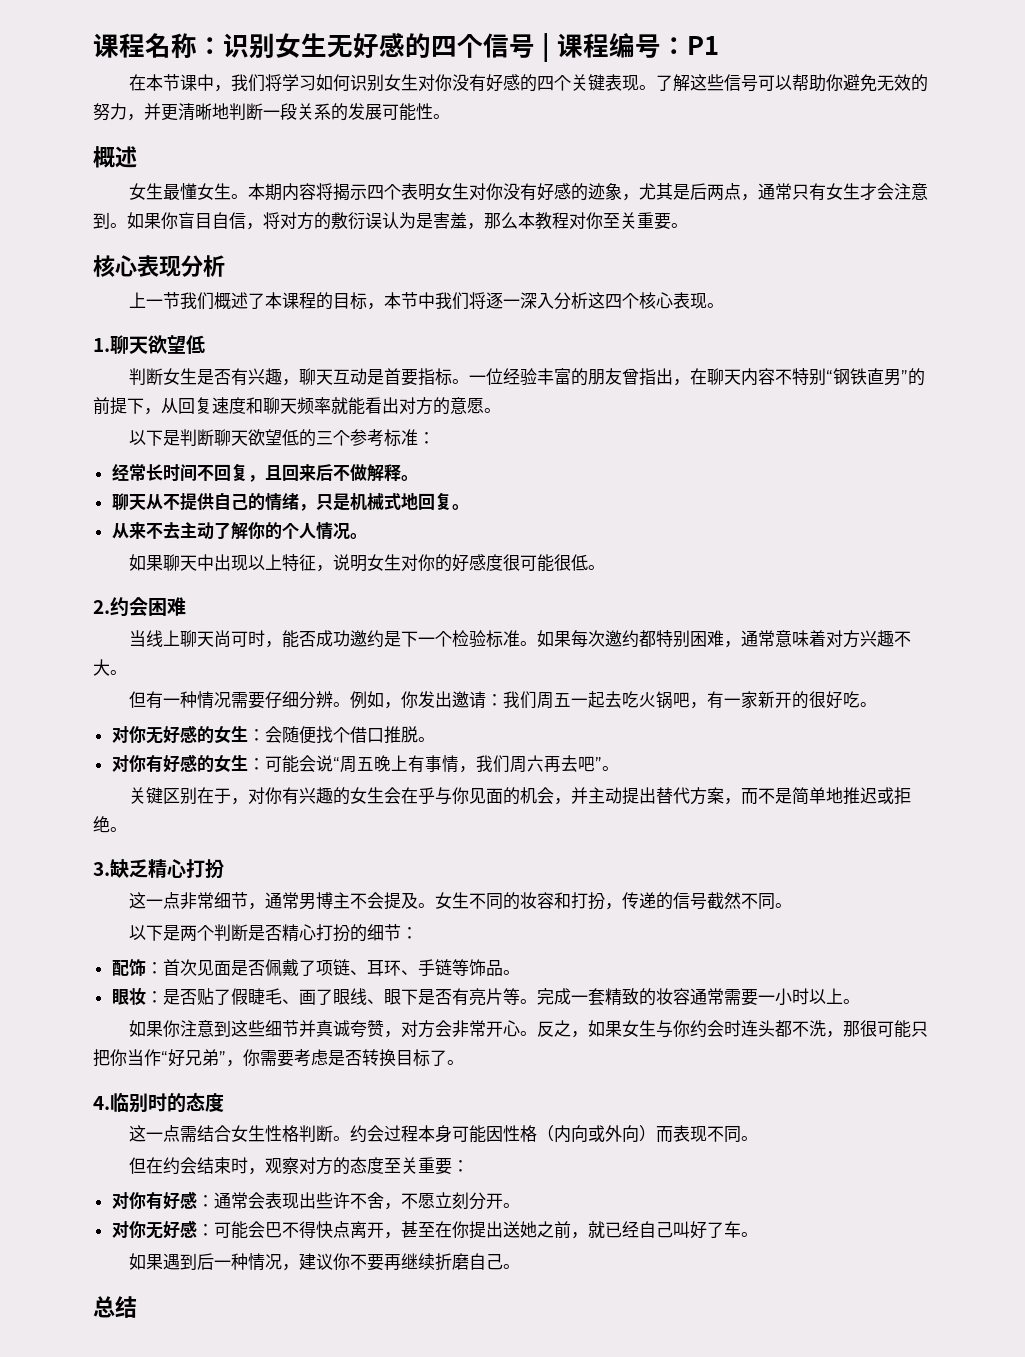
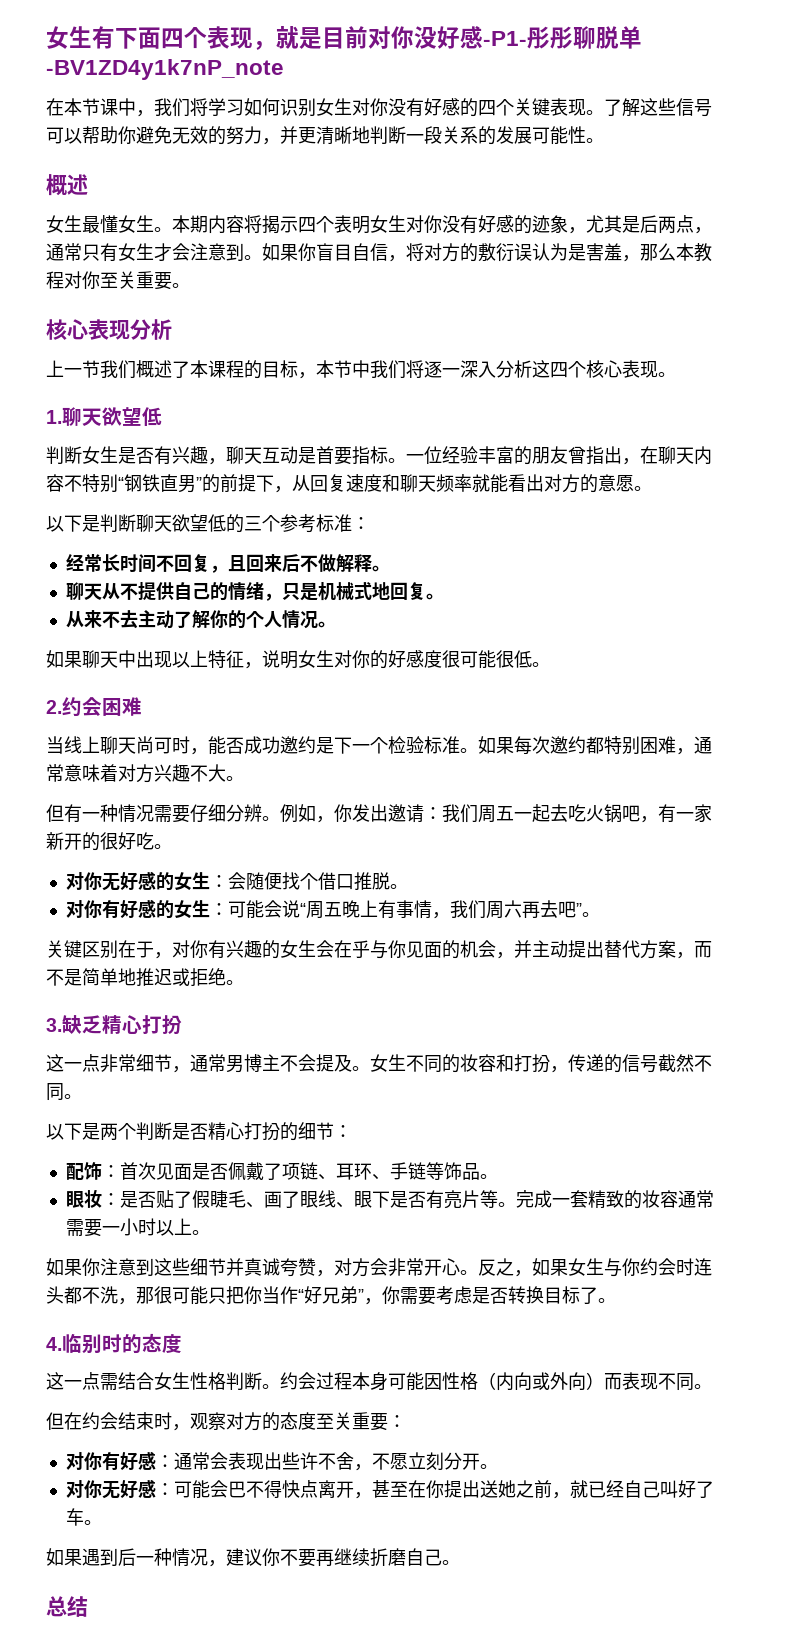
[93,33,719,62] 课程名称：识别女生无好感的四个信号 | 课程编号：P1 -> [46,26,642,50] [46,59,284,80] 女生有下面四个表现，就是目前对你没好感-P1-彤彤聊脱单-BV1ZD4y1k7nP_note

